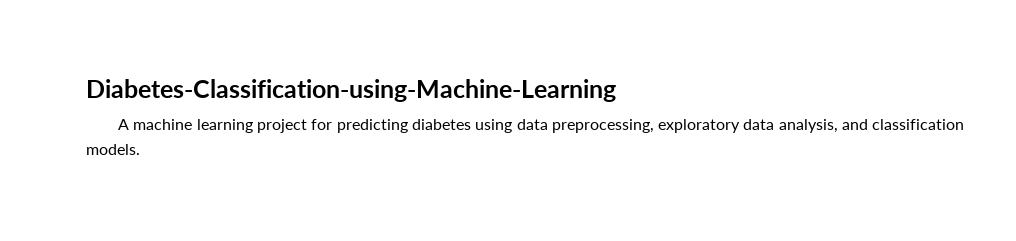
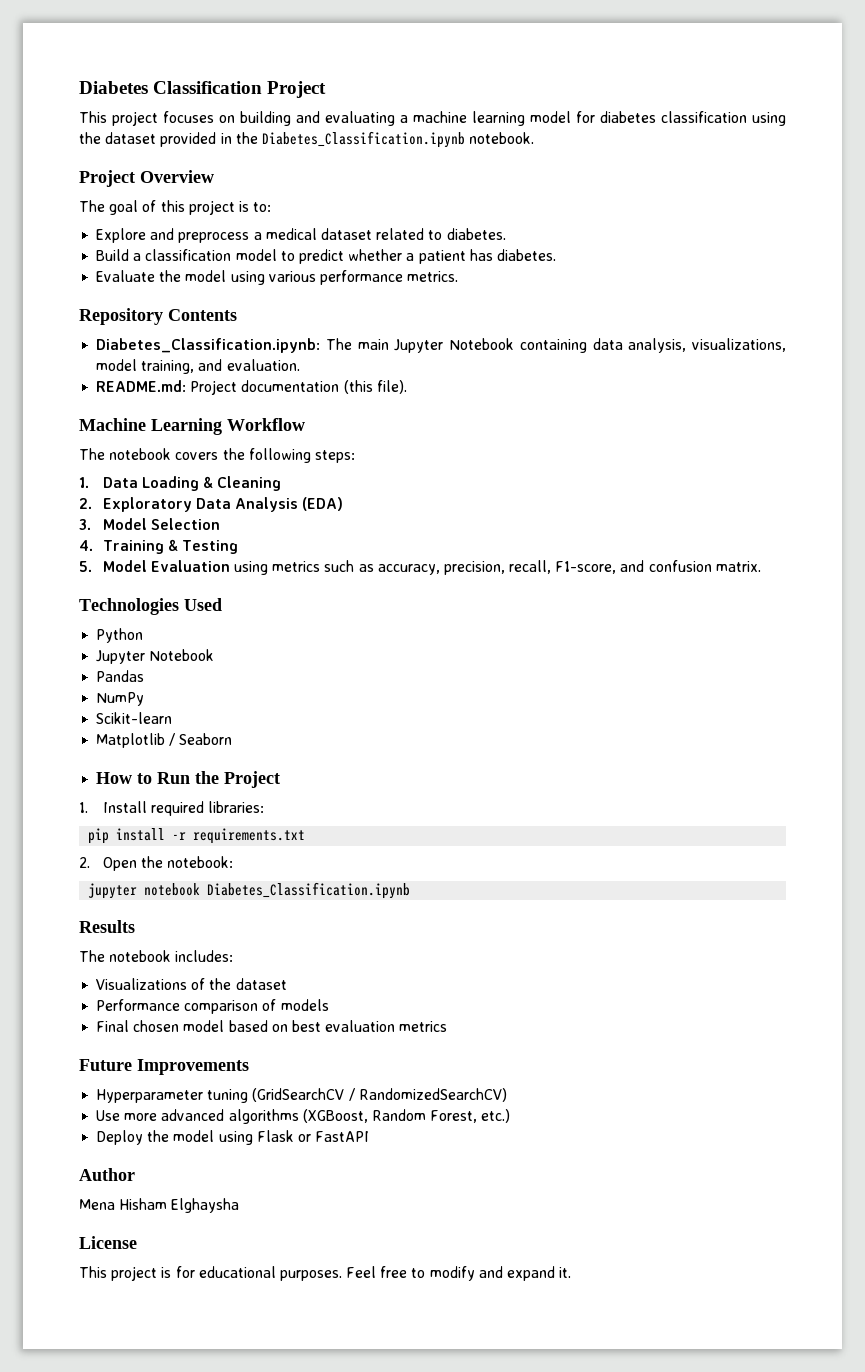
[86,79,616,102] [117,119,965,133] [86,144,140,155] Diabetes-Classification-using-Machine-Learning // A machine learning project for predicting diabetes using data preprocessing, exploratory data analysis, and classification models. -> [79,81,327,98] [79,111,786,126] [79,131,535,148] [79,170,214,187] [79,200,272,215] [96,228,506,243] [96,249,556,264] [96,270,459,285] [79,308,237,325] [96,338,786,353] [96,359,300,374] [96,380,407,395] [79,418,305,435] [79,448,355,463] [79,476,282,491] [79,497,344,512] [79,518,220,530] [79,539,238,554] [79,560,761,575] [79,598,222,615] [96,628,144,643] [96,649,215,664] [96,670,145,682] [96,692,145,706] [96,712,173,724] [96,733,233,748] [96,771,281,788] [79,801,264,816] [88,828,306,844] [79,856,233,871] [88,882,411,899] [79,920,135,933] [79,950,234,962] [96,978,287,990] [96,999,329,1014] [96,1020,448,1032] [79,1059,249,1075] [96,1088,507,1103] [96,1109,511,1124] [96,1130,370,1145] [79,1168,135,1181] [79,1198,240,1213] [79,1236,137,1249] [79,1266,572,1281] Diabetes Classification Project // This project focuses on building and evaluating a machine learning model for diabetes classification using the dataset provided in the Diabetes_Classification.ipynb notebook. // Project Overview // The goal of this project is to: // Explore and preprocess a medical dataset related to diabetes. // Build a classification model to predict whether a patient has diabetes. // Evaluate the model using various performance metrics. // Repository Contents // Diabetes_Classification.ipynb: The main Jupyter Notebook containing data analysis, visualizations, model training, and evaluation. // README.md: Project documentation (this file). // Machine Learning Workflow // The notebook covers the following steps: // 1. Data Loading & Cleaning // 2. Exploratory Data Analysis (EDA) // 3. Model Selection // 4. Training & Testing // 5. Model Evaluation using metrics such as accuracy, precision, recall, F1-score, and confusion matrix. // Technologies Used // Python // Jupyter Notebook // Pandas // NumPy // Scikit-learn // Matplotlib / Seaborn // How to Run the Project // 1. Install required libraries: // pip install -r requirements.txt // 2. Open the notebook: // jupyter notebook Diabetes_Classification.ipynb // Results // The notebook includes: // Visualizations of the dataset // Performance comparison of models // Final chosen model based on best evaluation metrics // Future Improvements // Hyperparameter tuning (GridSearchCV / RandomizedSearchCV) // Use more advanced algorithms (XGBoost, Random Forest, etc.) // Deploy the model using Flask or FastAPI // Author // Mena Hisham Elghaysha // License // This project is for educational purposes. Feel free to modify and expand it.

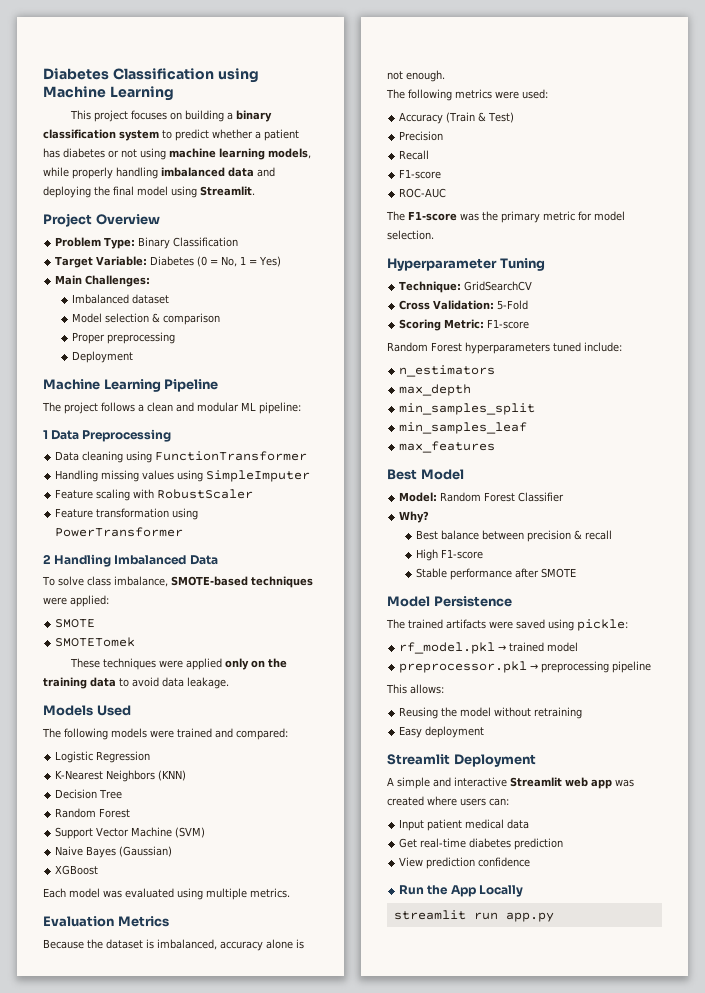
[267,81,327,98] Project -> [217,68,259,83] [43,86,174,101] using Machine Learning
[296,111,786,126] [79,131,535,148] [79,170,214,187] [79,200,272,215] [96,228,506,243] [96,249,277,261] and evaluating a machine learning model for diabetes classification using the dataset provided in the Diabetes_Classification.ipynb notebook. // Project Overview // The goal of this project is to: // Explore and preprocess a medical dataset related to diabetes. // Build a classification model -> [227,110,273,122] [43,129,159,141] a binary classification system
[496,249,556,261] [96,270,459,285] [79,308,237,325] [96,338,786,353] [96,359,300,374] [96,380,407,395] [79,418,305,435] [79,448,355,463] [79,476,282,491] [79,497,344,512] [79,518,220,530] [79,539,238,554] [79,560,761,575] [79,598,222,615] [96,628,144,643] [96,649,215,664] [96,670,145,682] [96,692,145,706] [96,712,173,724] [96,733,233,748] [96,771,281,788] [79,801,264,816] [88,828,306,844] [79,856,233,871] [88,882,411,899] [79,920,135,933] [79,950,234,962] [96,978,287,990] [96,999,329,1014] [96,1020,448,1032] [79,1059,249,1075] [96,1088,507,1103] [96,1109,511,1124] [96,1130,370,1145] [79,1168,135,1181] [79,1198,240,1213] [79,1236,137,1249] [79,1266,572,1281] diabetes. // Evaluate the model using various performance metrics. // Repository Contents // Diabetes_Classification.ipynb: The main Jupyter Notebook containing data analysis, visualizations, model training, and evaluation. // README.md: Project documentation (this file). // Machine Learning Workflow // The notebook covers the following steps: // 1. Data Loading & Cleaning // 2. Exploratory Data Analysis (EDA) // 3. Model Selection // 4. Training & Testing // 5. Model Evaluation using metrics such as accuracy, precision, recall, F1-score, and confusion matrix. // Technologies Used // Python // Jupyter Notebook // Pandas // NumPy // Scikit-learn // Matplotlib / Seaborn // How to Run the Project // 1. Install required libraries: // pip install -r requirements.txt // 2. Open the notebook: // jupyter notebook Diabetes_Classification.ipynb // Results // The notebook includes: // Visualizations of the dataset // Performance comparison of models // Final chosen model based on best evaluation metrics // Future Improvements // Hyperparameter tuning (GridSearchCV / RandomizedSearchCV) // Use more advanced algorithms (XGBoost, Random Forest, etc.) // Deploy the model using Flask or FastAPI // Author // Mena Hisham Elghaysha // License // This project is for educational purposes. Feel free to modify and expand it. -> [63,148,311,160] [43,167,275,179] [43,186,255,198] [43,213,160,227] [55,237,239,249] [55,256,282,268] [55,275,151,287] [71,294,169,304] [71,313,220,325] [71,332,175,344] [71,351,133,363] [43,379,219,392] [42,402,301,414] [43,429,172,442] [55,451,308,463] [55,470,311,482] [55,489,254,501] [55,508,199,520] [55,527,184,537] [43,554,218,567] [42,576,313,588] [43,595,109,607] [55,619,96,628] [55,637,136,647] [70,658,288,670] [43,677,229,689] [43,705,131,716] [42,728,288,740] [55,751,151,763] [55,770,187,782] [55,789,123,799] [55,808,131,818] [55,827,206,839] [55,846,173,858] [55,865,99,875] [43,888,290,900] [43,916,169,927] [43,939,304,951] [387,70,445,82] [386,89,548,101] [399,112,515,124] [399,131,444,141] [399,150,430,160] [399,169,442,179] [399,188,447,198] [386,211,625,223] [387,230,434,240] [387,258,545,271] [399,281,533,293] [399,300,529,310] [399,319,530,331] [387,342,622,354] [399,365,496,377] [399,384,472,396] [399,403,536,415] [399,422,528,434] [399,441,496,453] [387,469,464,480] [399,492,565,502] [399,511,430,523] [415,530,612,542] [415,549,483,561] [415,568,576,580] [387,596,512,607] [386,619,628,631] [399,642,579,654] [399,661,652,673] [386,684,444,694] [399,707,583,719] [399,726,485,738] [387,754,536,767] [387,777,634,789] [387,796,509,806] [399,819,530,831] [399,838,564,850] [399,857,531,869] [399,885,523,897] [393,910,554,922] diabetes or not using machine learning models, while properly handling imbalanced data and deploying the final model using Streamlit. // Project Overview // Problem Type: Binary Classification // Target Variable: Diabetes (0 = No, 1 = Yes) // Main Challenges: // Imbalanced dataset // Model selection & comparison // Proper preprocessing // Deployment // Machine Learning Pipeline // The project follows a clean and modular ML pipeline: // 1 Data Preprocessing // Data cleaning using FunctionTransformer // Handling missing values using SimpleImputer // Feature scaling with RobustScaler // Feature transformation using PowerTransformer // 2 Handling Imbalanced Data // To solve class imbalance, SMOTE-based techniques were applied: // SMOTE // SMOTETomek // These techniques were applied only on the training data to avoid data leakage. // Models Used // The following models were trained and compared: // Logistic Regression // K-Nearest Neighbors (KNN) // Decision Tree // Random Forest // Support Vector Machine (SVM) // Naive Bayes (Gaussian) // XGBoost // Each model was evaluated using multiple metrics. // Evaluation Metrics // Because the dataset is imbalanced, accuracy alone is not enough. // The following metrics were used: // Accuracy (Train & Test) // Precision // Recall // F1-score // ROC-AUC // The F1-score was the primary metric for model selection. // Hyperparameter Tuning // Technique: GridSearchCV // Cross Validation: 5-Fold // Scoring Metric: F1-score // Random Forest hyperparameters tuned include: // n_estimators // max_depth // min_samples_split // min_samples_leaf // max_features // Best Model // Model: Random Forest Classifier // Why? // Best balance between precision & recall // High F1-score // Stable performance after SMOTE // Model Persistence // The trained artifacts were saved using pickle: // rf_model.pkl → trained model // preprocessor.pkl → preprocessing pipeline // This allows: // Reusing the model without retraining // Easy deployment // Streamlit Deployment // A simple and interactive Streamlit web app was created where users can: // Input patient medical data // Get real-time diabetes prediction // View prediction confidence // Run the App Locally // streamlit run app.py

